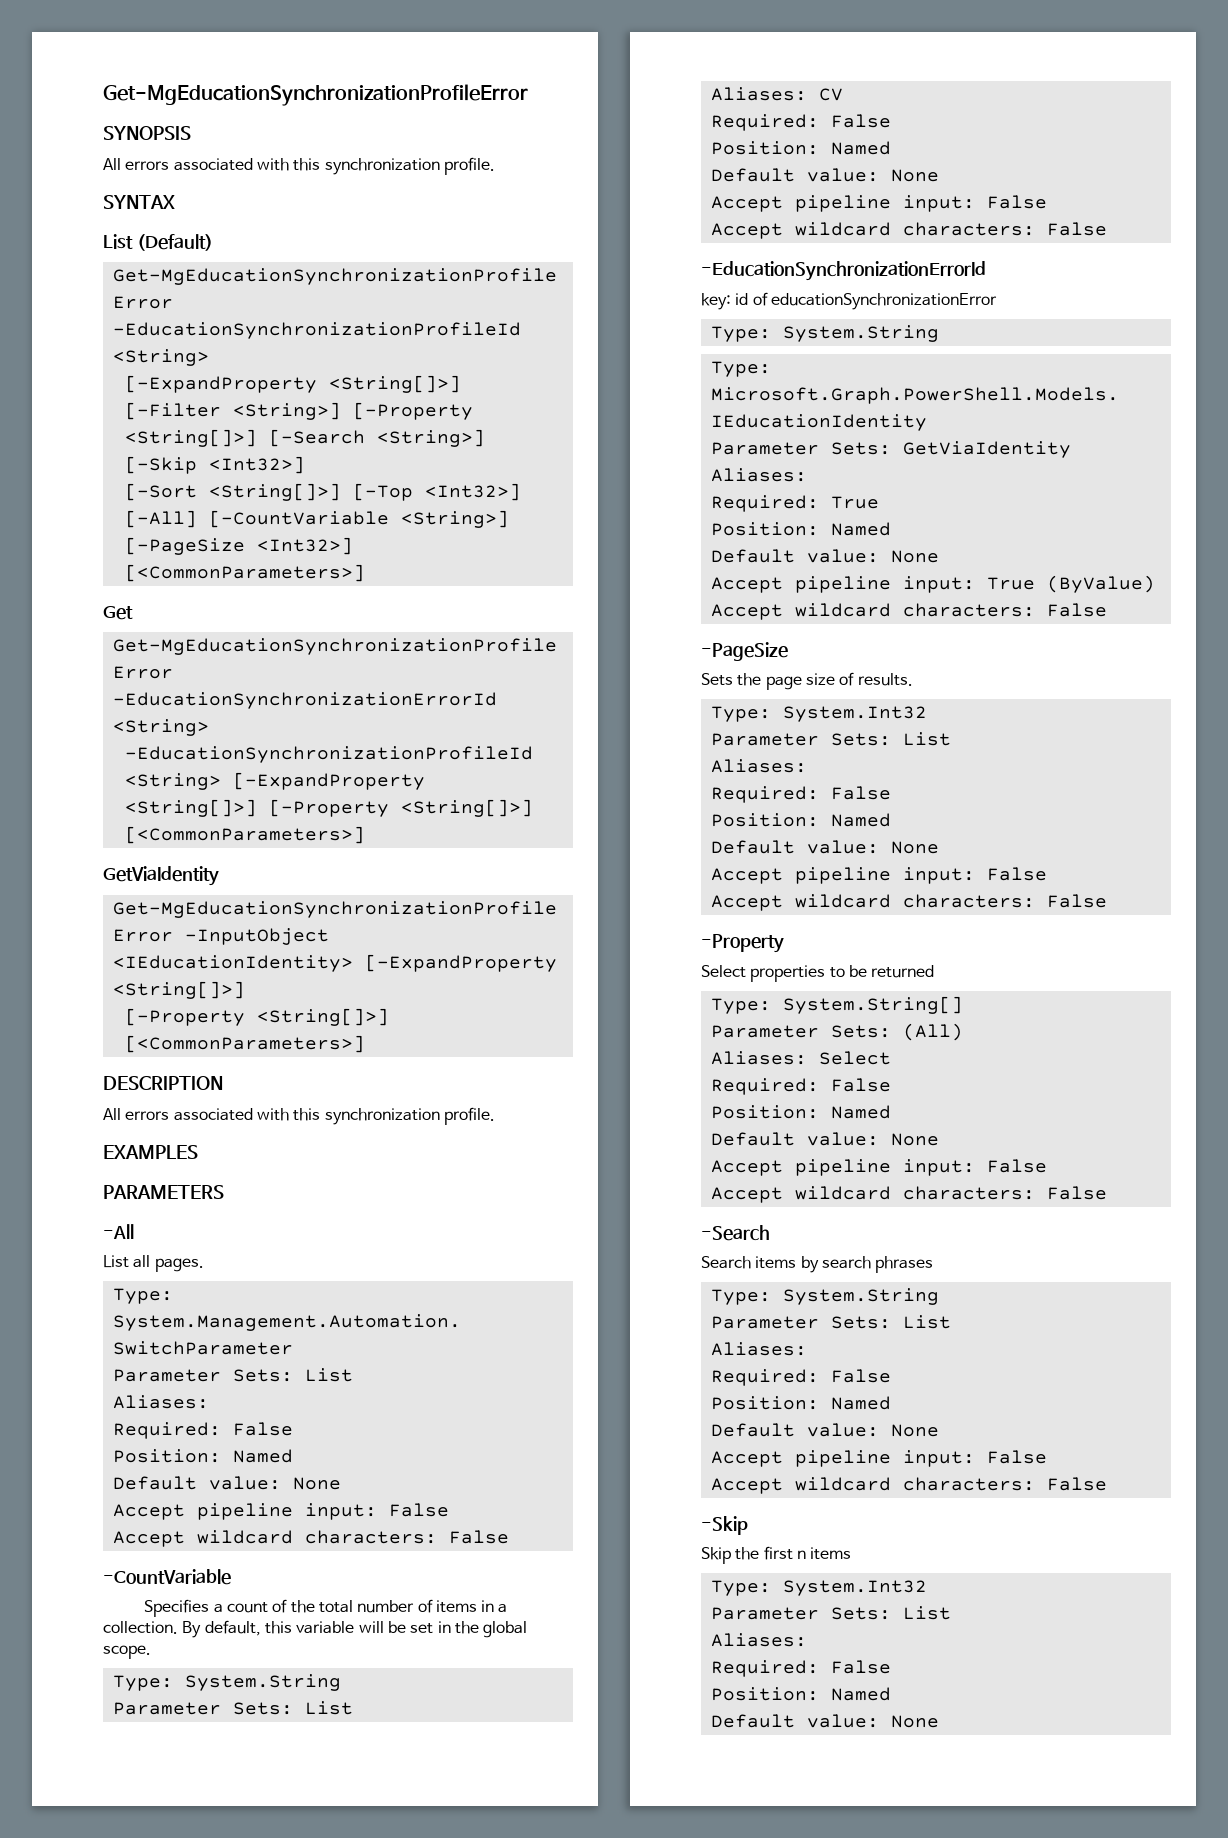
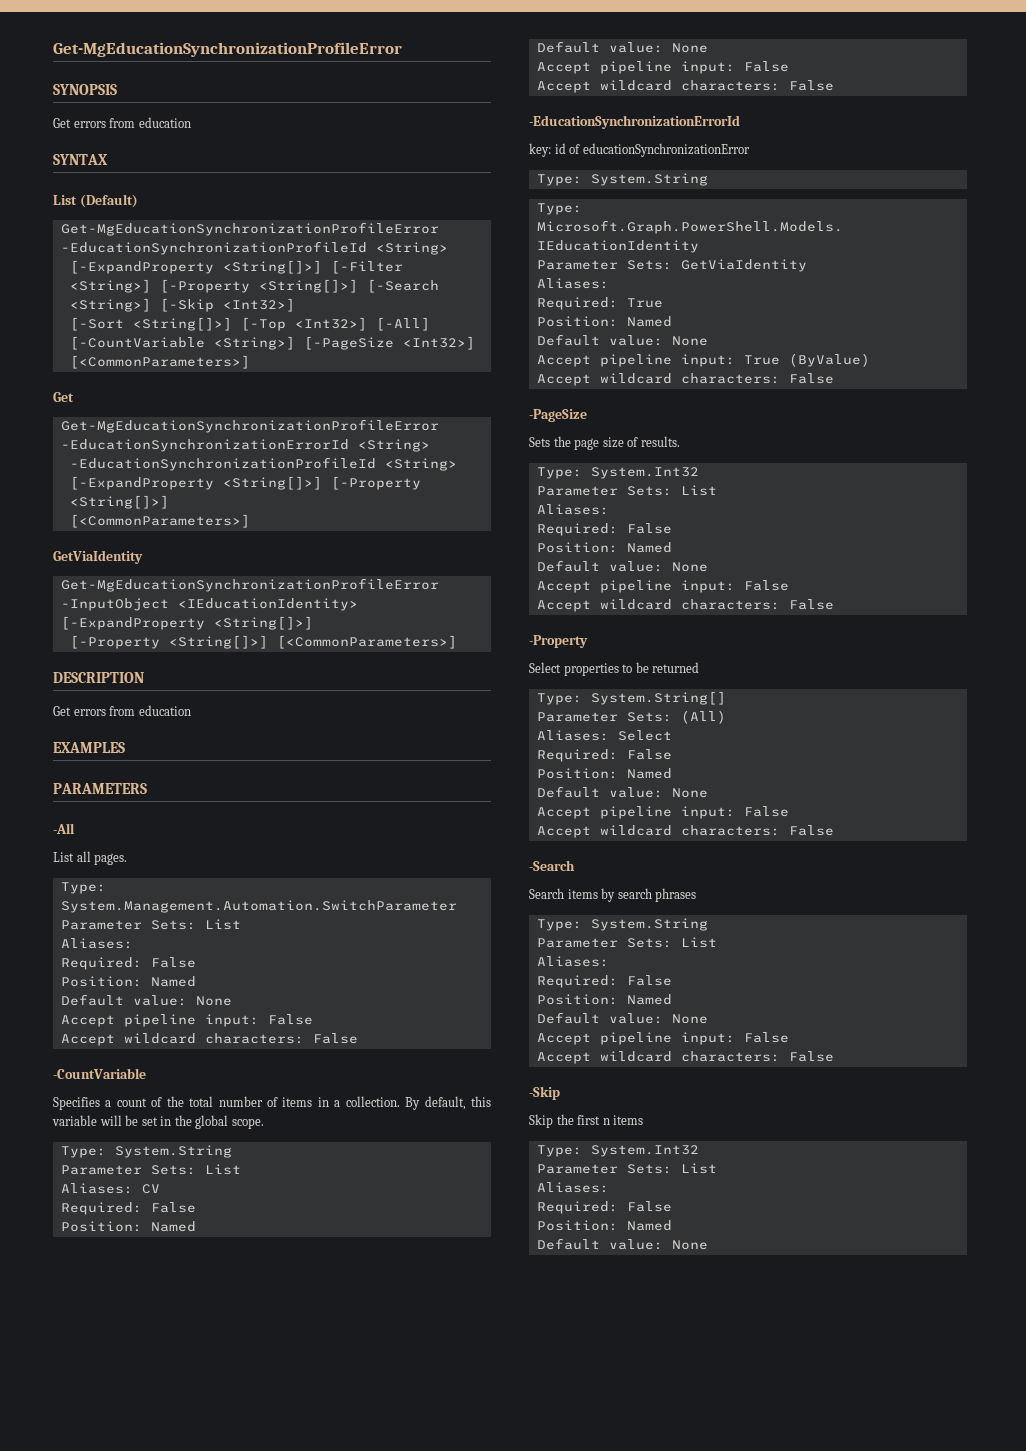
[103,157,495,175] All errors associated with this synchronization profile. -> [53,117,191,128] Get errors from education
[103,1107,495,1125] All errors associated with this synchronization profile. -> [53,705,191,716] Get errors from education

